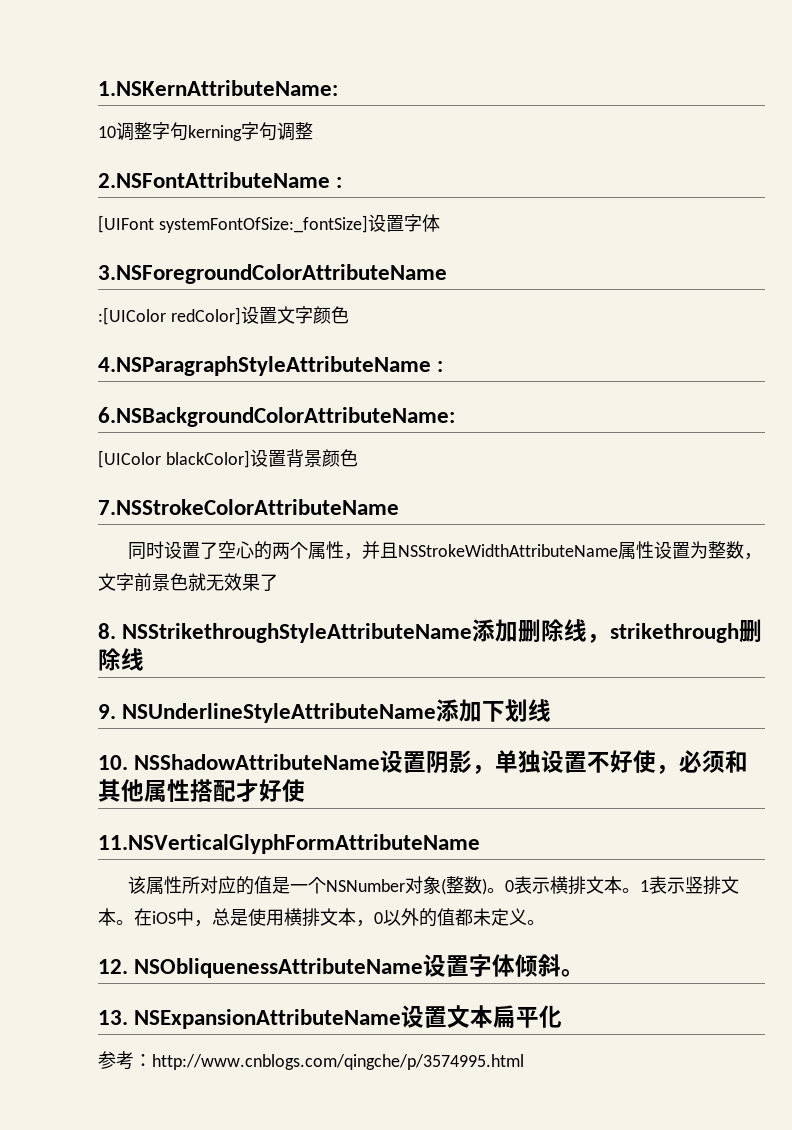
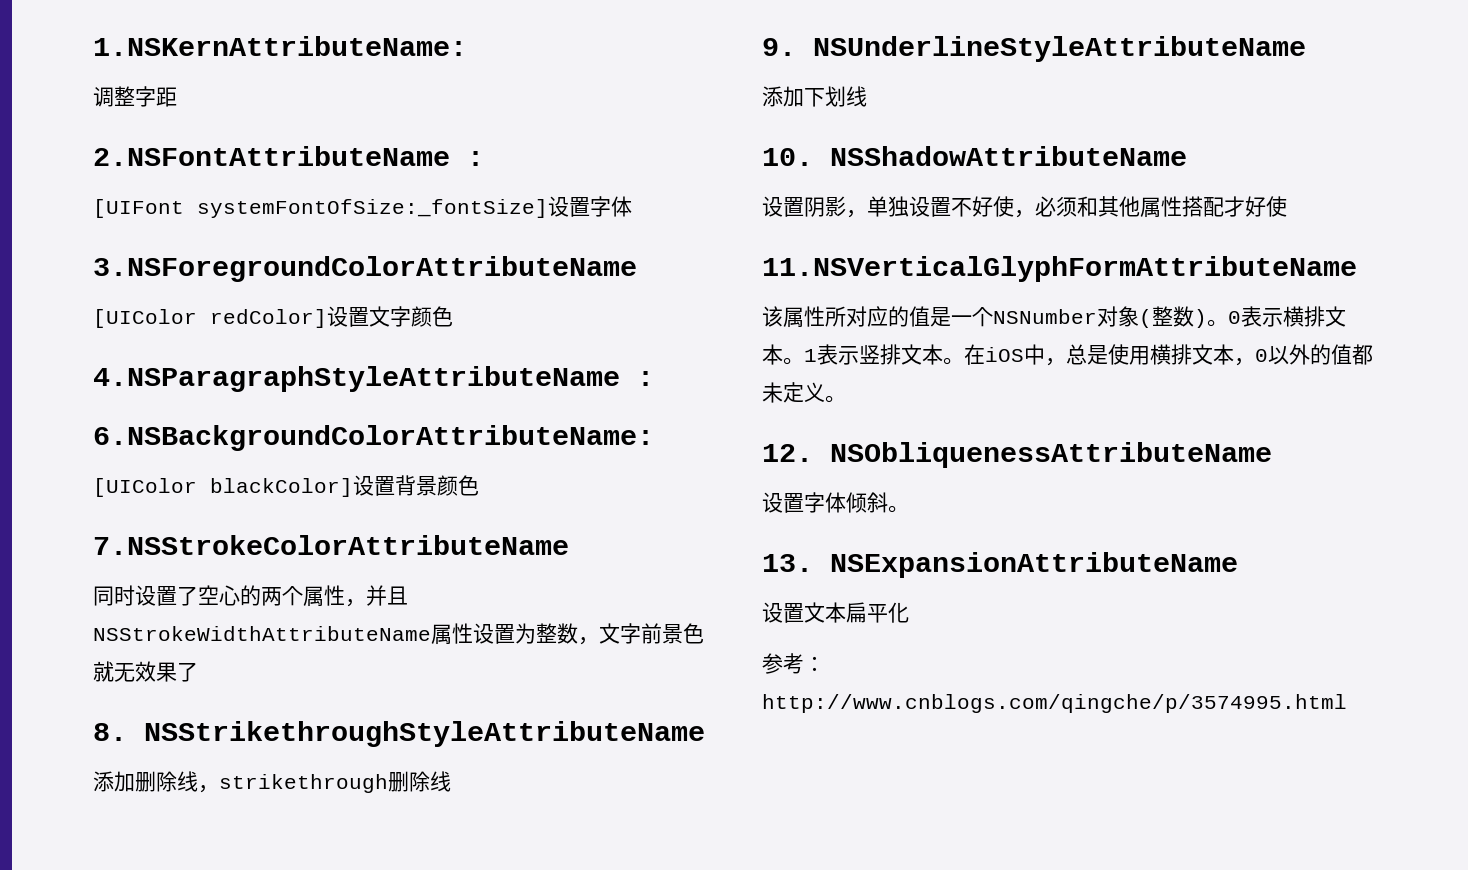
[98,122,313,141] 10调整字句kerning字句调整 -> [93,86,177,107] 调整字距
[98,307,166,325] :[UIColor -> [93,309,197,328] [UIColor
(473, 633) none -> (705, 734) //
(437, 713) none -> (1306, 49) //
(381, 762) none -> (1187, 156) //
(424, 968) none -> (1272, 455) //
(402, 1019) none -> (1238, 565) //

